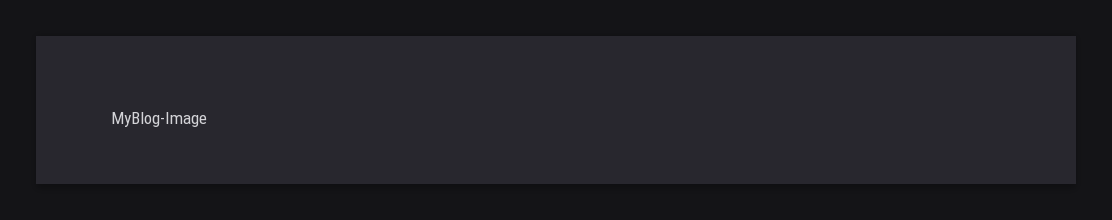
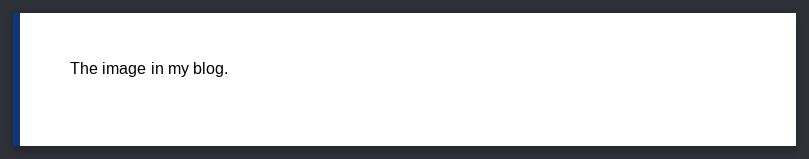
[111,112,207,127] MyBlog-Image -> [70,62,229,77] The image in my blog.

